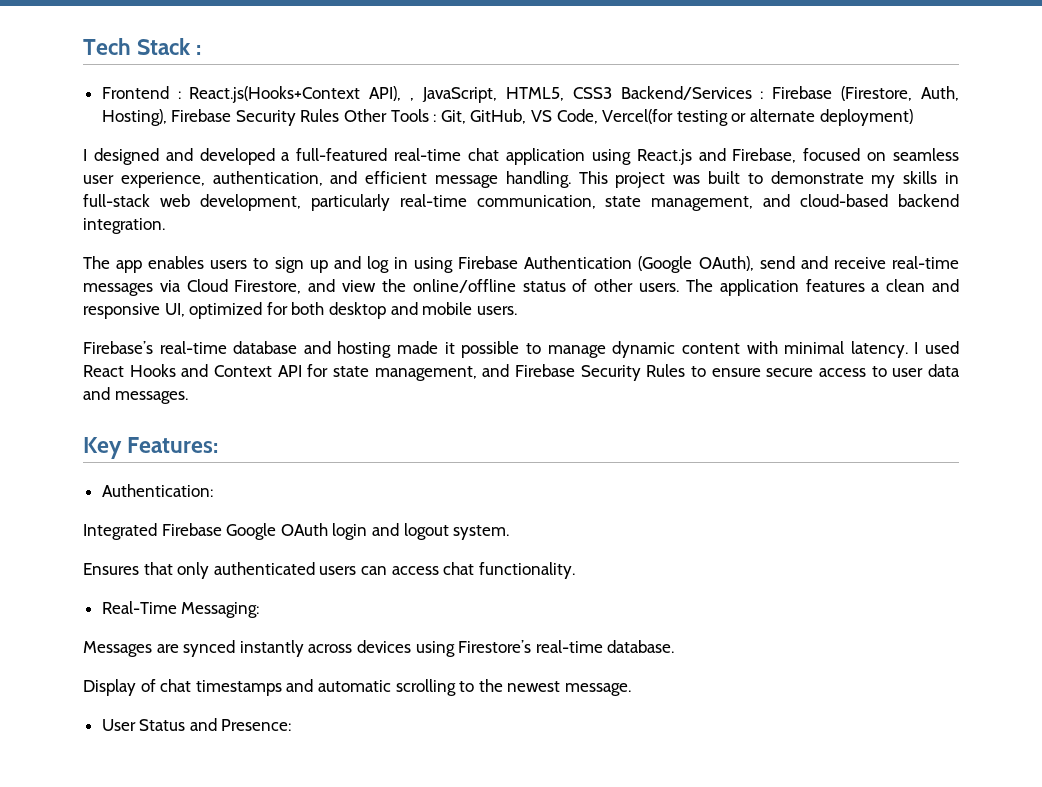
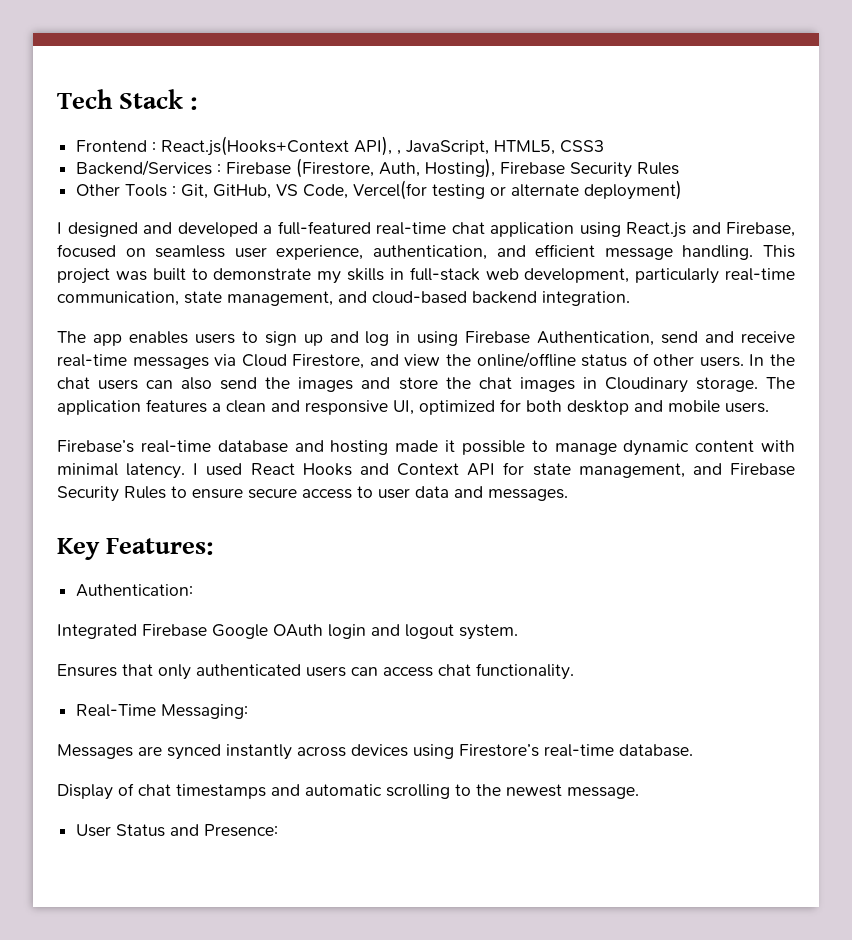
(612, 93) none -> (605, 146) //
(340, 115) none -> (680, 168) //
[524,256,754,273] Authentication (Google OAuth), -> [537,331,655,346] Authentication,
(680, 287) none -> [749,354,795,366] [57,377,758,393] In the chat users can also send the images and store the chat images in Cloudinary storage.

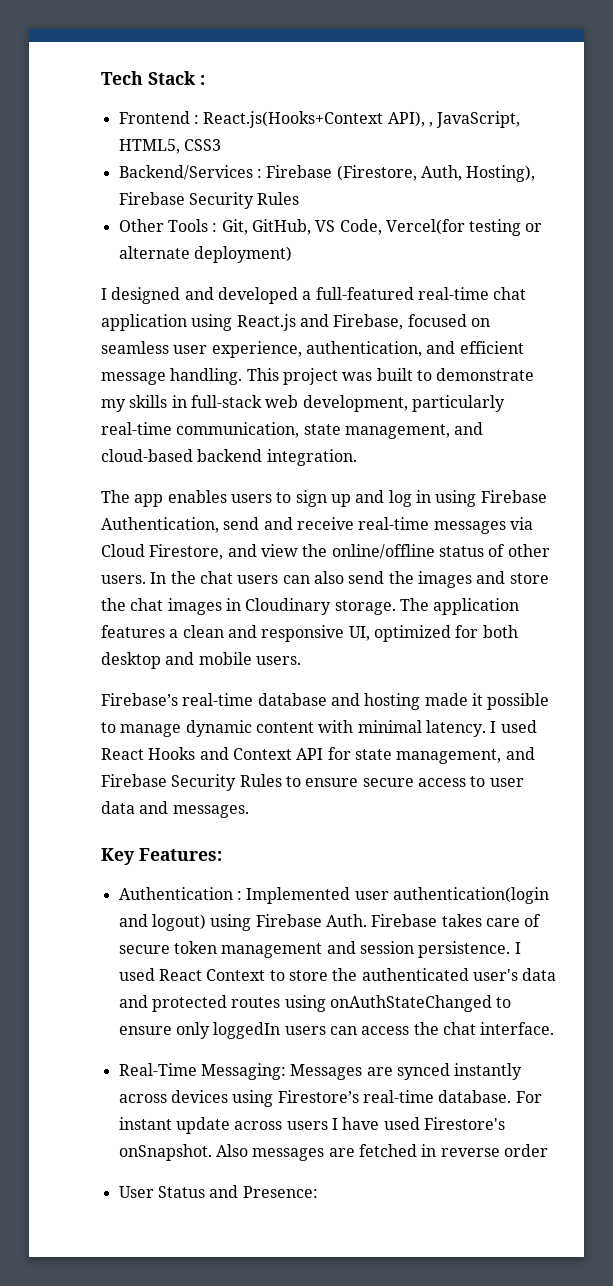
[76,584,194,597] [57,624,518,640] [57,663,574,680] Authentication: // Integrated Firebase Google OAuth login and logout system. // Ensures that only authenticated users can access chat functionality. -> [118,887,549,904] [118,914,542,931] [118,941,521,958] [118,968,557,981] [118,995,512,1012] [118,1022,555,1039] Authentication : Implemented user authentication(login and logout) using Firebase Auth. Firebase takes care of secure token management and session persistence. I used React Context to store the authenticated user's data and protected routes using onAuthStateChanged to ensure only loggedIn users can access the chat interface.
(249, 711) // -> (286, 1071) none
[57,783,639,800] // Display of chat timestamps and automatic scrolling to the newest message. -> [515,1091,542,1103] [118,1117,505,1134] [118,1144,548,1161] For instant update across users I have used Firestore's onSnapshot. Also messages are fetched in reverse order

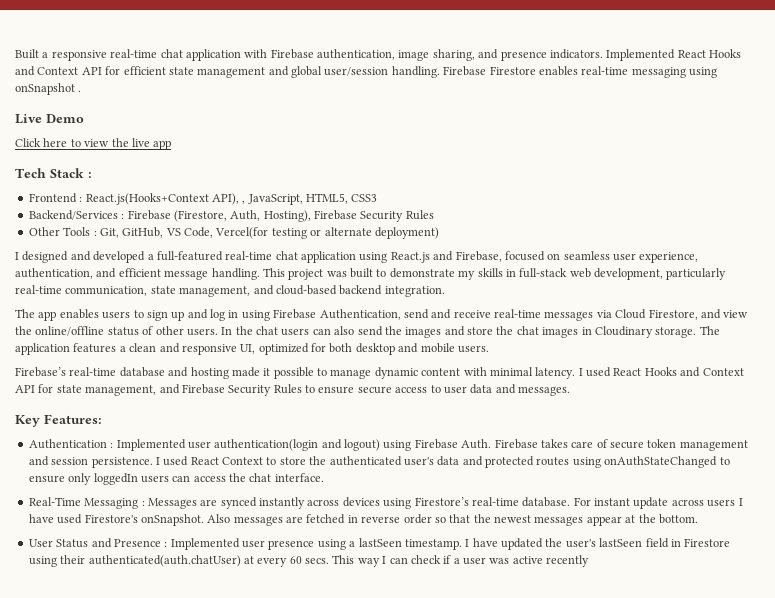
(101, 78) none -> [15,49,741,61] [15,66,717,78] [15,83,82,95] [15,114,84,124] [15,138,172,150] Built a responsive real-time chat application with Firebase authentication, image sharing, and presence indicators. Implemented React Hooks and Context API for efficient state management and global user/session handling. Firebase Firestore enables real-time messaging using onSnapshot . // Live Demo // Click here to view the live app //
[200,1063,286,1080] Messaging: -> [84,498,145,509] Messaging :
[118,1185,318,1198] // User Status and Presence: -> [434,514,698,526] [28,538,731,550] [28,555,590,567] so that the newest messages appear at the bottom. // User Status and Presence : Implemented user presence using a lastSeen timestamp. I have updated the user's lastSeen field in Firestore using their authenticated(auth.chatUser) at every 60 secs. This way I can check if a user was active recently

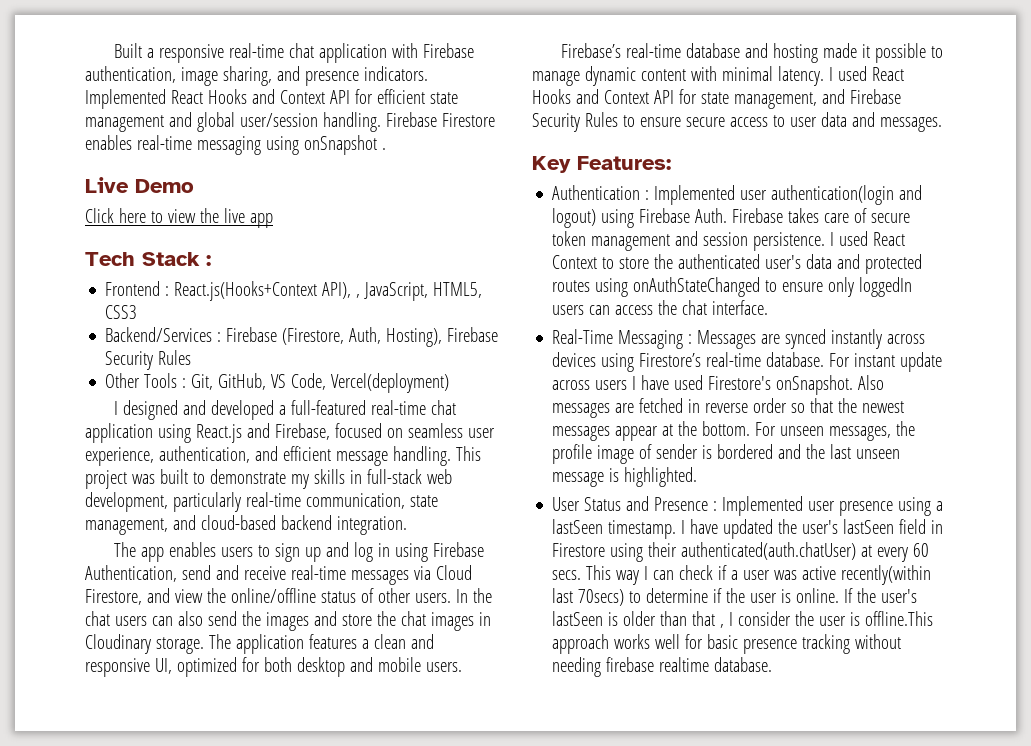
[215,227,439,239] Vercel(for testing or alternate deployment) -> [331,373,450,393] Vercel(deployment)
(698, 519) none -> [755,421,916,441] [552,444,901,464] [552,467,698,487] For unseen messages, the profile image of sender is bordered and the last unseen message is highlighted.
[546,555,590,567] recently -> [841,565,932,585] [552,588,918,606] [552,611,934,628] [552,634,902,654] [552,657,773,677] recently(within last 70secs) to determine if the user is online. If the user's lastSeen is older than that , I consider the user is offline.This approach works well for basic presence tracking without needing firebase realtime database.

